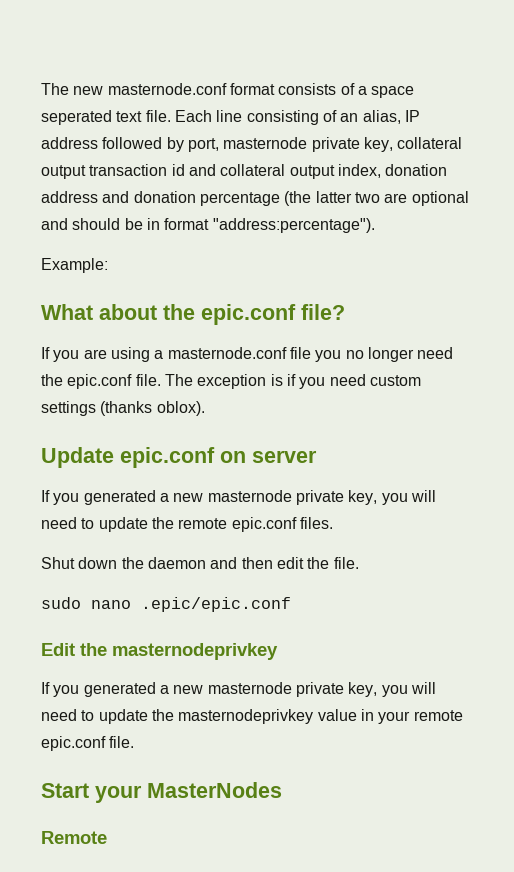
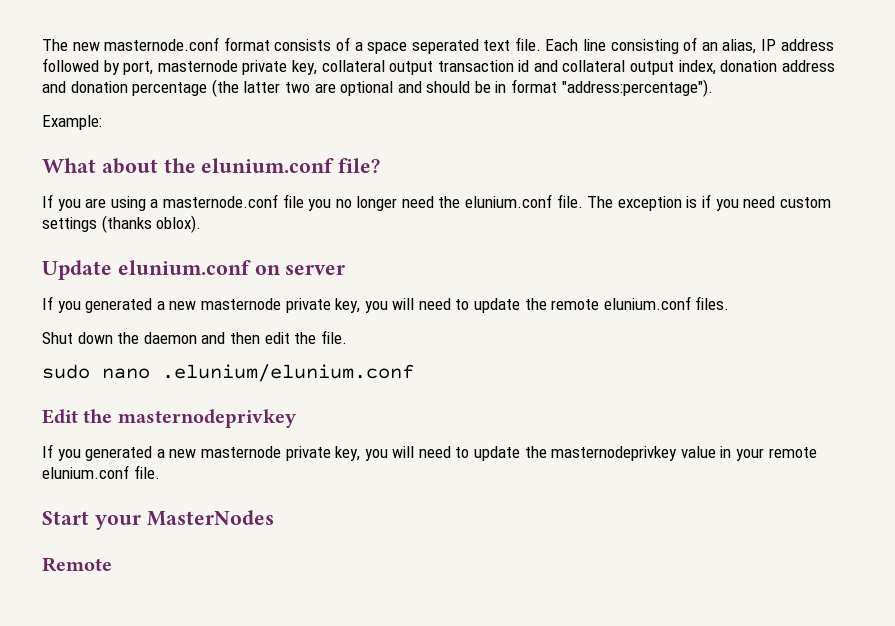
[201,304,296,325] epic.conf -> [201,158,335,173] elunium.conf
[67,374,133,389] epic.conf -> [465,194,553,208] elunium.conf
[120,447,215,468] epic.conf -> [117,260,251,275] elunium.conf
[231,517,297,532] epic.conf -> [603,296,691,310] elunium.conf
[141,597,291,612] .epic/epic.conf -> [162,364,414,382] .elunium/elunium.conf
[41,736,106,751] epic.conf -> [42,465,129,479] elunium.conf

